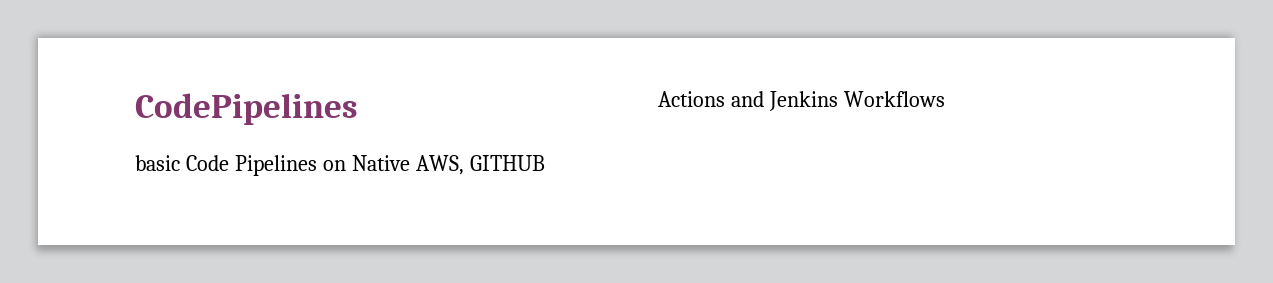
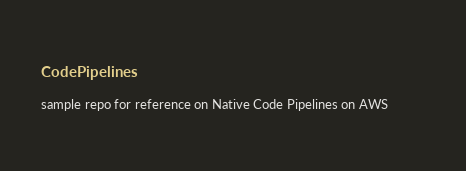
[135,155,545,176] [658,91,945,111] basic Code Pipelines on Native AWS, GITHUB Actions and Jenkins Workflows -> [41,99,388,111] sample repo for reference on Native Code Pipelines on AWS

